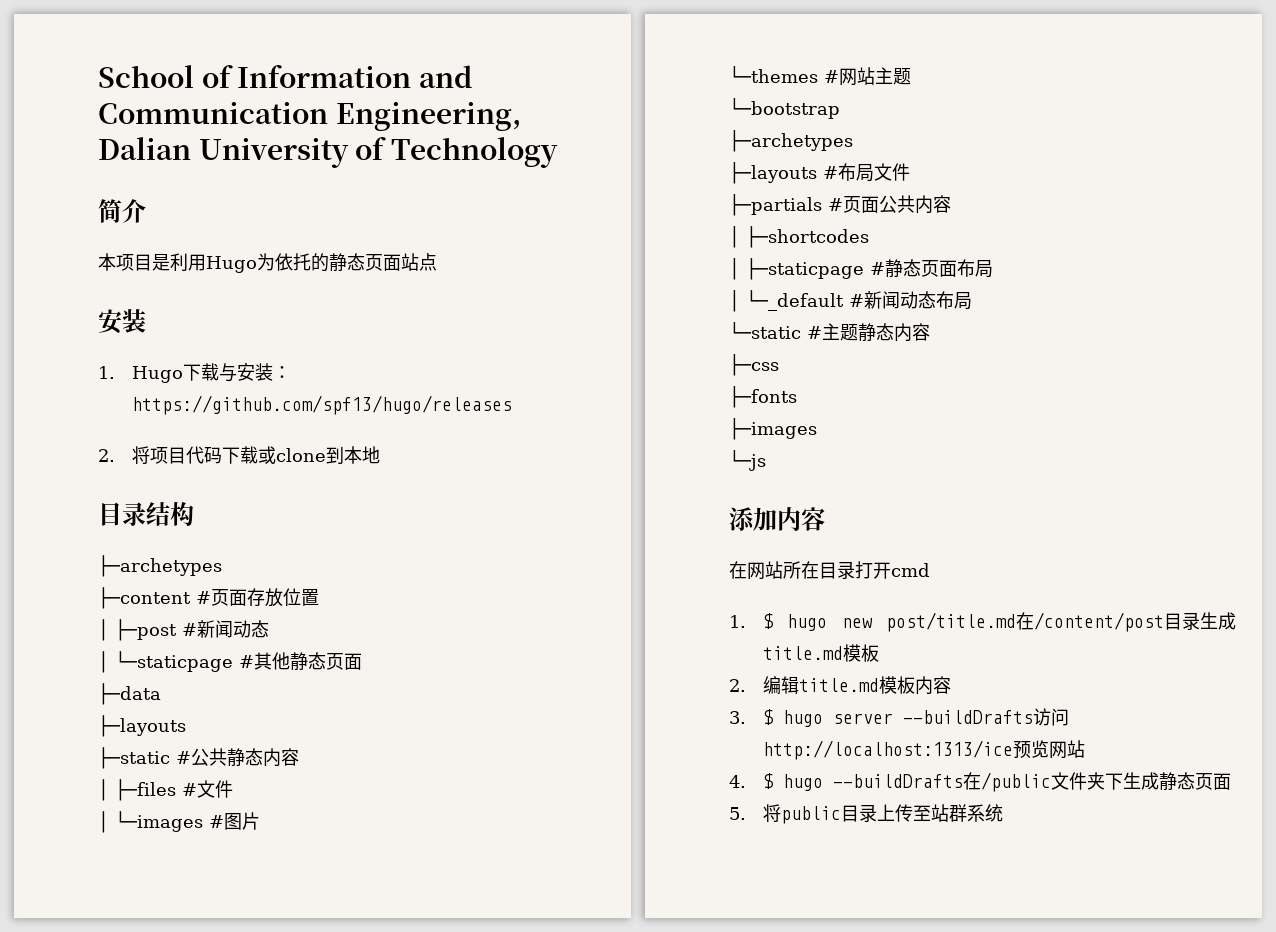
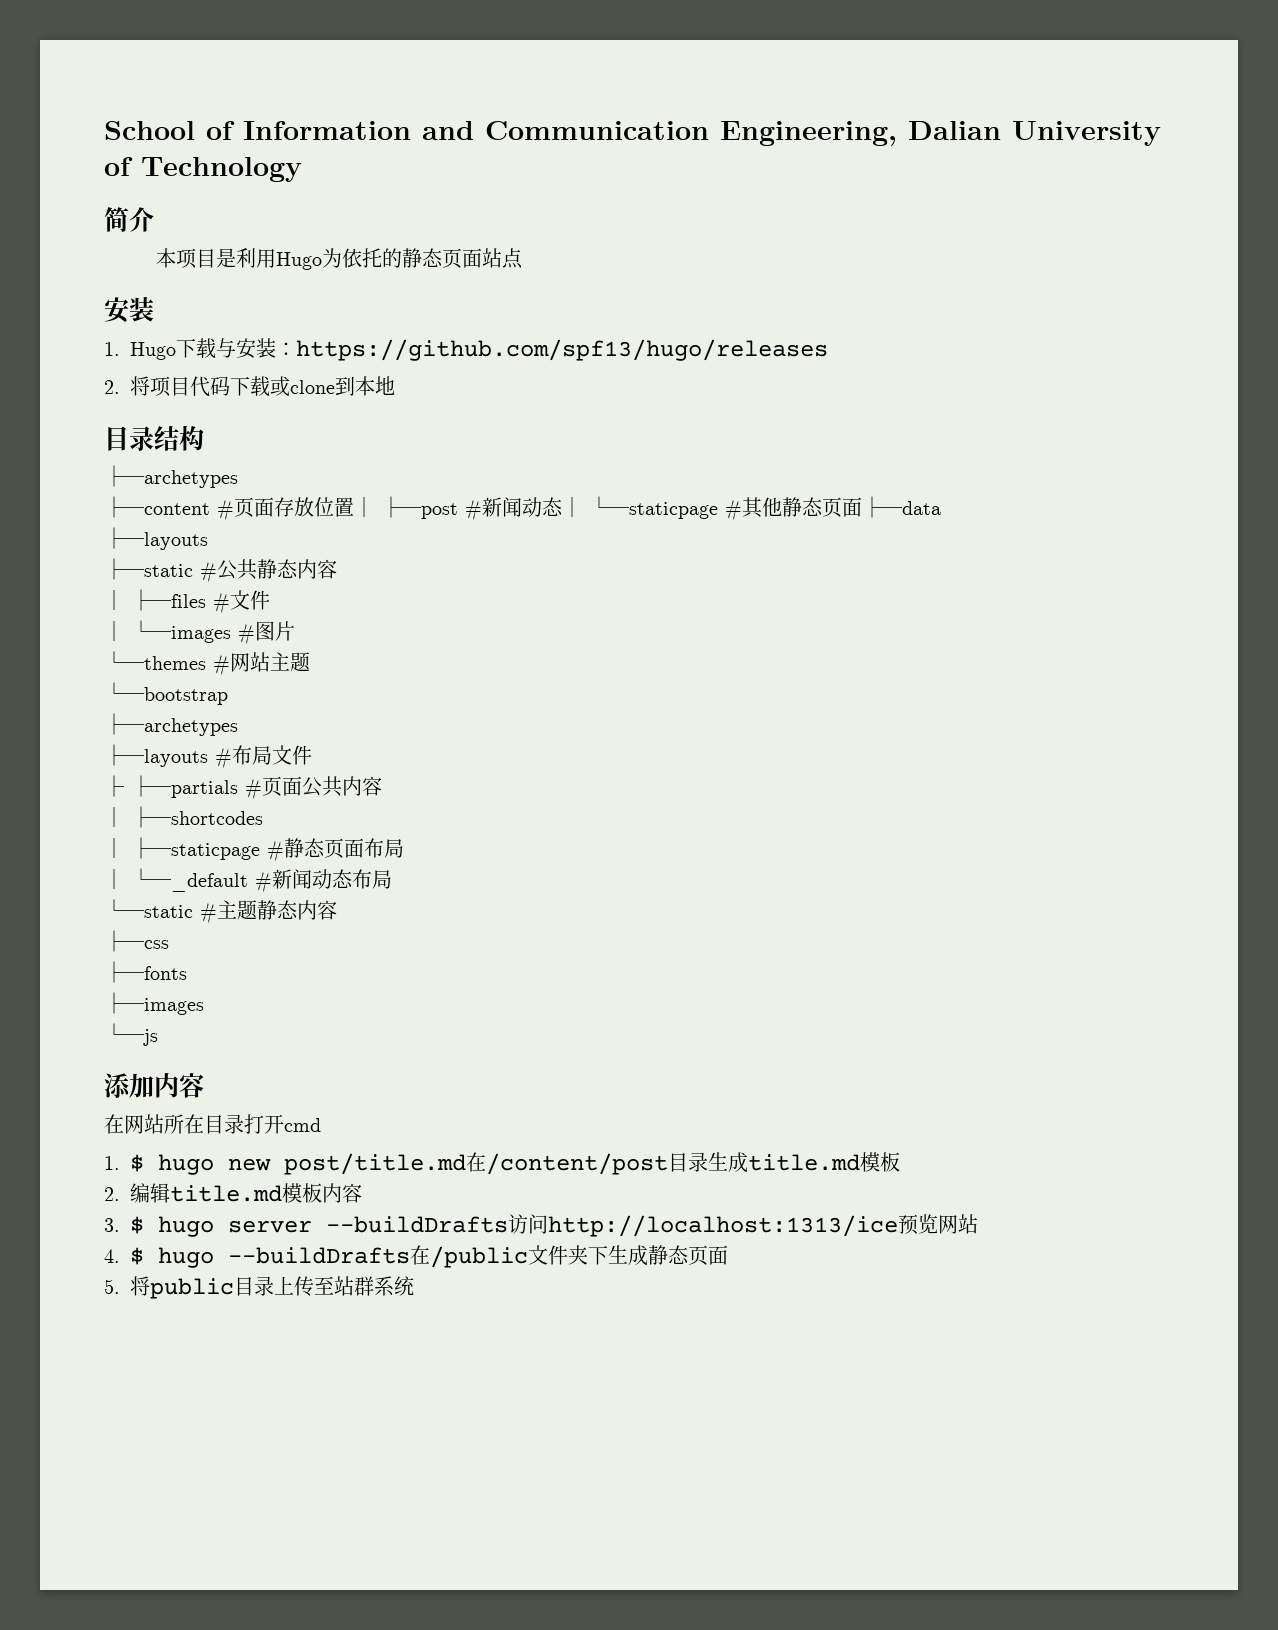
(319, 597) // -> (354, 507) none
(269, 629) // -> (563, 506) none
(362, 661) // -> (862, 507) none
(910, 172) none -> [104,775,124,797] ├

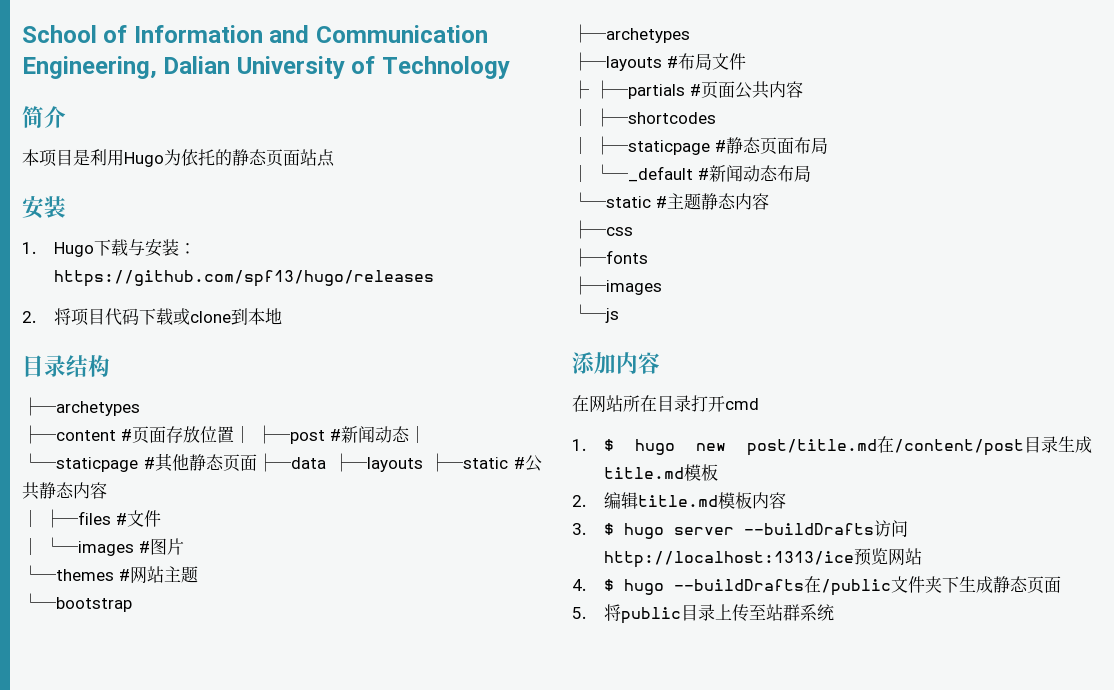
[104,527,208,550] // ├─layouts // -> [332,453,423,472] ├─layouts

